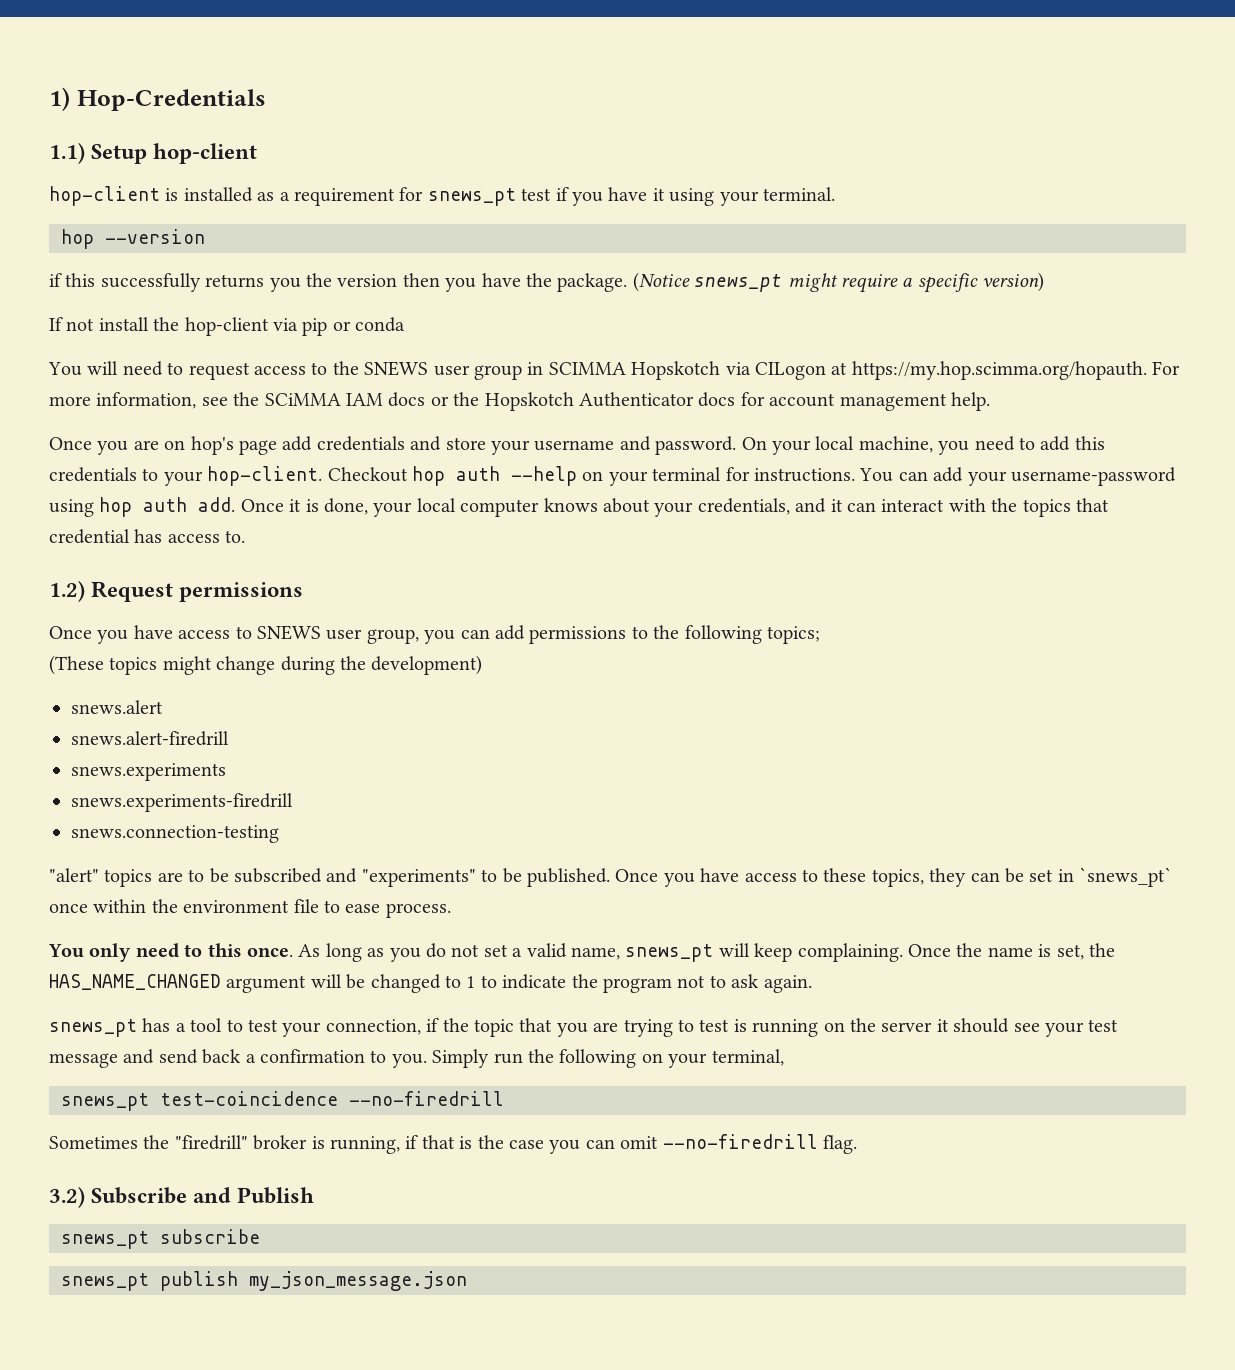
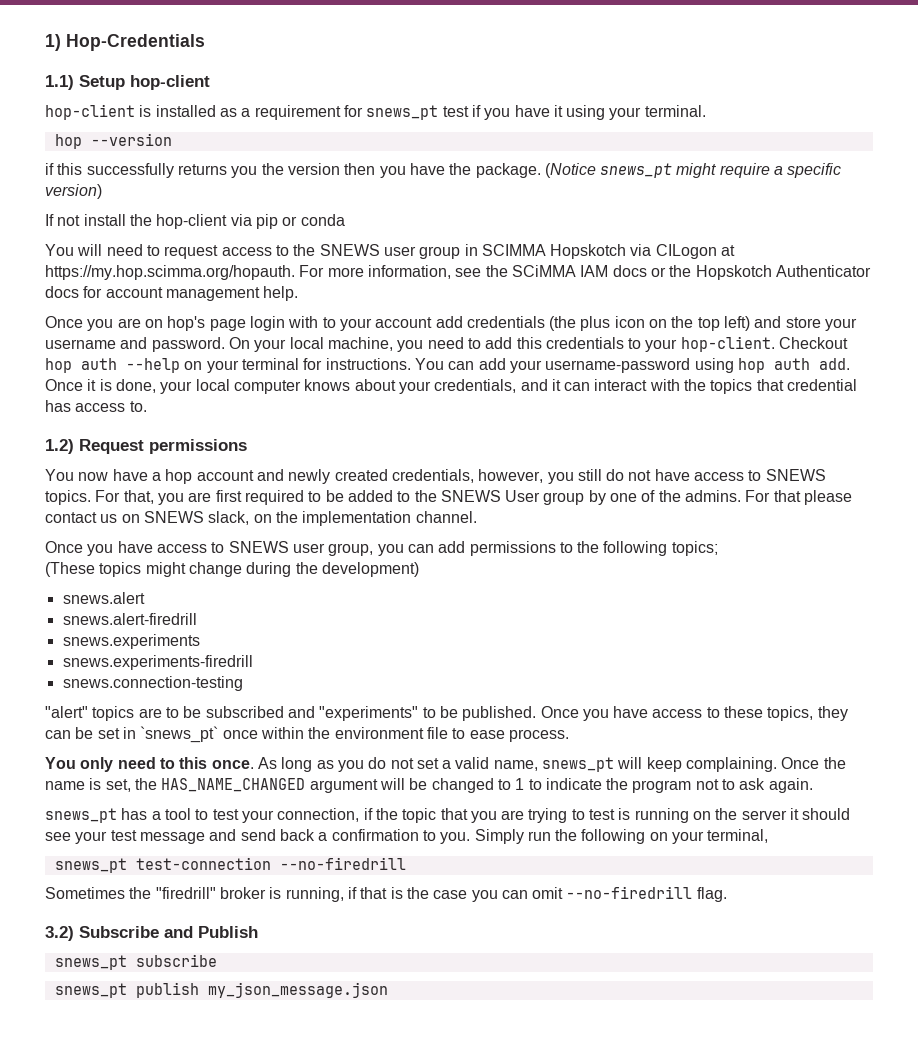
[282,436,405,451] add credentials -> [249,316,751,331] login with to your account add credentials (the plus icon on the top left)
(304, 592) none -> [45,469,826,484] [45,490,853,505] [45,511,477,526] // You now have a hop account and newly created credentials, however, you still do not have access to SNEWS topics. For that, you are first required to be added to the SNEWS User group by one of the admins. For that please contact us on SNEWS slack, on the implementation channel.
[160,1091,338,1106] test-coincidence -> [135,857,271,870] test-connection

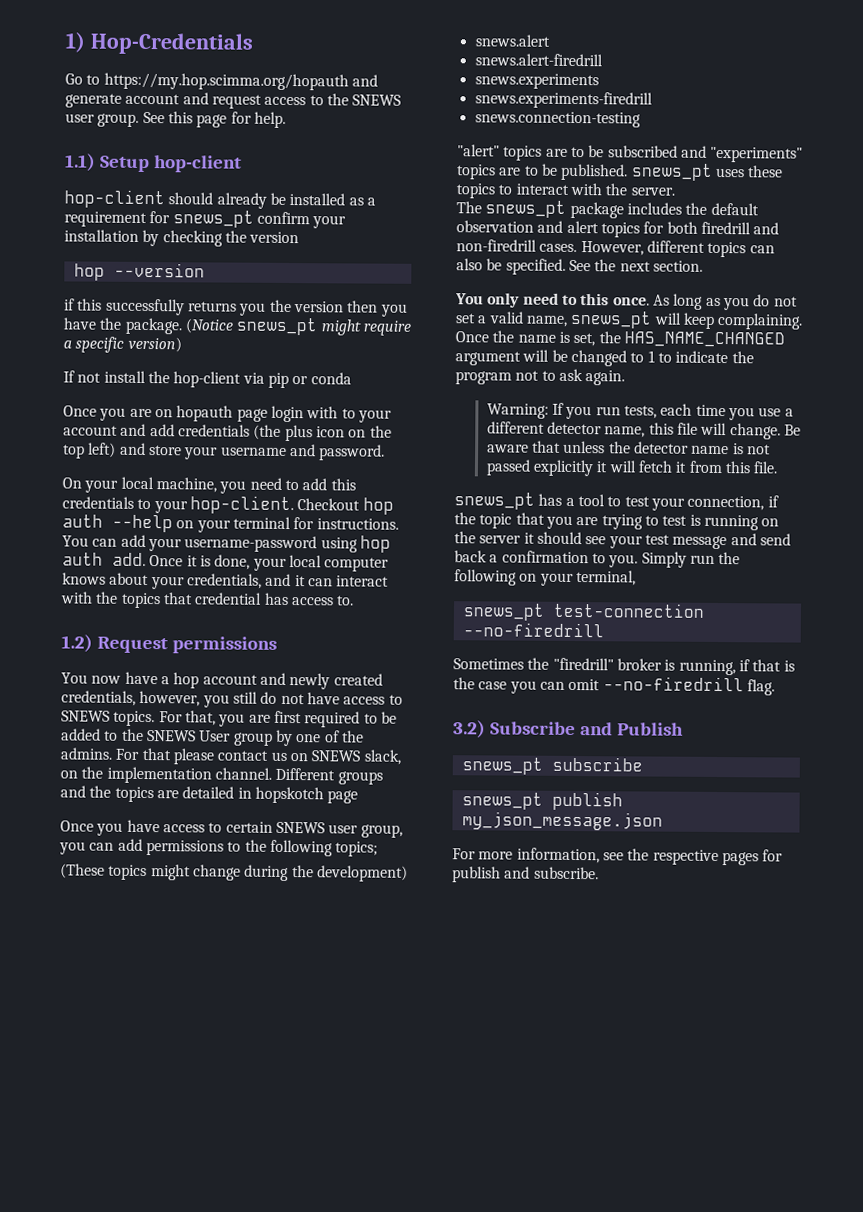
(205, 42) none -> [65,72,378,91] [65,92,402,109] [65,111,286,128] // Go to https://my.hop.scimma.org/hopauth and generate account and request access to the SNEWS user group. See this page for help.
[139,105,152,117] is -> [168,192,286,209] should already be
[442,105,706,120] test if you have it using your terminal. -> [256,211,347,229] [64,229,300,247] confirm your installation by checking the version
[45,244,736,259] [45,265,871,280] [45,286,299,301] // You will need to request access to the SNEWS user group in SCIMMA Hopskotch via CILogon at https://my.hop.scimma.org/hopauth. For more information, see the SCiMMA IAM docs or the Hopskotch Authenticator docs for account management help. -> (352, 378) none
[167,316,206,331] hop's -> [176,405,234,422] hopauth
(433, 322) none -> [120,423,147,437] and
(225, 344) none -> (386, 452) //
[45,541,225,556] // Once you have access to -> [275,767,383,785] [60,785,359,804] [60,819,273,836] Different groups and the topics are detailed in hopskotch page // Once you have access to certain
(419, 713) none -> [456,164,522,180] topics are
[540,706,848,721] [45,726,569,743] Once you have access to these topics, they can be set in `snews_pt` once within the environment file to ease process. -> [630,163,784,181] [456,182,675,199] [456,200,759,219] [456,220,780,238] [456,239,775,258] [456,258,703,275] snews_pt uses these topics to interact with the server. // The snews_pt package includes the default observation and alert topics for both firedrill and non-firedrill cases. However, different topics can also be specified. See the next section.
(813, 785) none -> [486,402,794,421] [486,421,801,440] [486,440,771,455] [485,459,779,477] // Warning: If you run tests, each time you use a different detector name, this file will change. Be aware that unless the detector name is not passed explicitly it will fetch it from this file.
(388, 990) none -> [452,847,784,866] [452,866,599,883] // For more information, see the respective pages for publish and subscribe.

